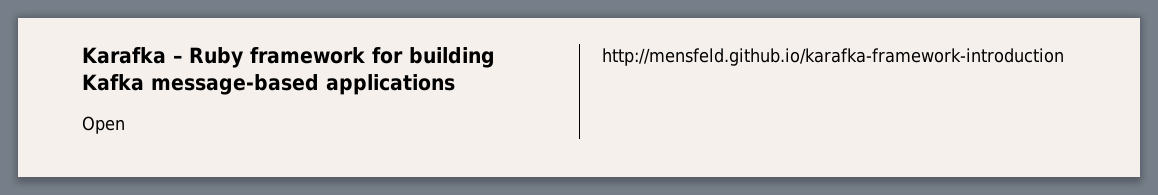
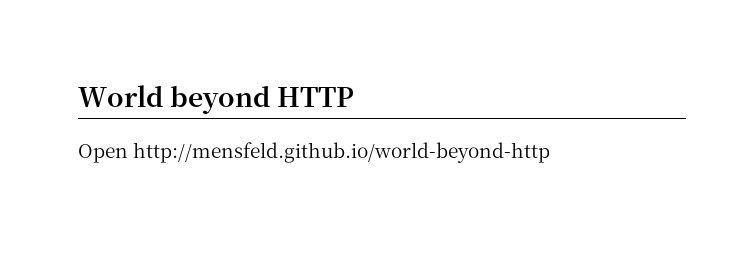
[82,47,495,68] [82,74,455,95] Karafka – Ruby framework for building Kafka message-based applications -> [78,85,355,114] World beyond HTTP
[602,48,1064,66] http://mensfeld.github.io/karafka-framework-introduction -> [133,142,551,163] http://mensfeld.github.io/world-beyond-http

